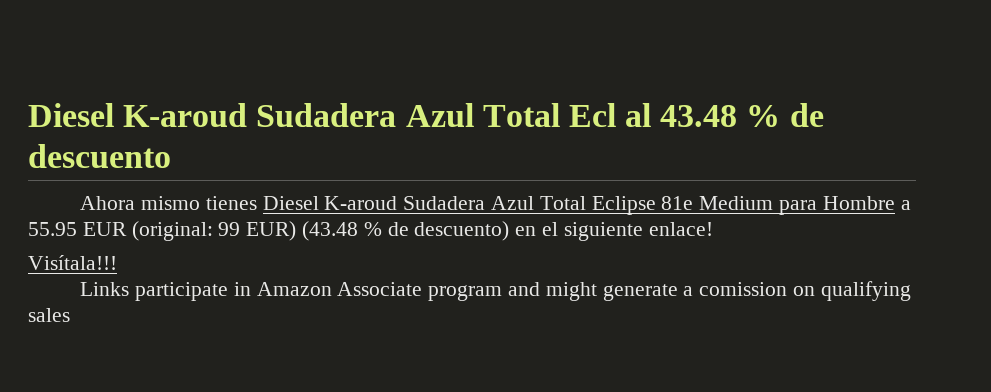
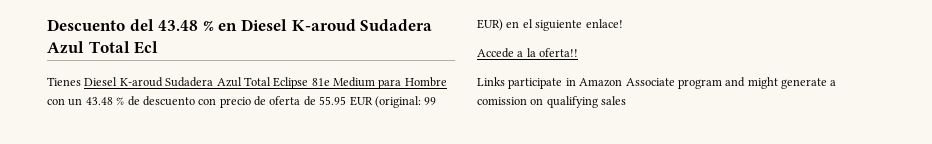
(28, 115) none -> [47,19,238,31] Descuento del 43.48 % en
[625,103,824,127] [28,144,171,168] [80,196,257,210] al 43.48 % de descuento // Ahora mismo tienes -> [47,77,81,86] // Tienes
[900,200,911,210] a -> [47,96,316,108] con un 43.48 % de descuento con precio de oferta de
[302,221,510,241] (43.48 % de descuento) -> (503, 25) none
[28,255,117,270] Visítala!!! -> [477,48,579,58] Accede a la oferta!!

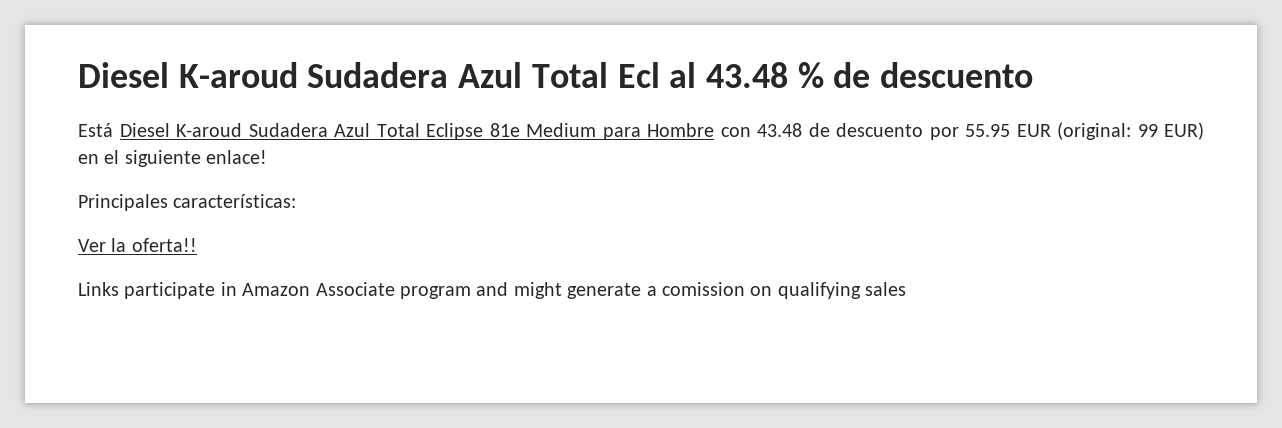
[47,19,238,31] Descuento del 43.48 % en -> (78, 75) none
[47,77,81,86] // Tienes -> [669,62,1034,88] [78,123,113,137] al 43.48 % de descuento // Está
[68,96,316,108] un 43.48 % de descuento con precio de oferta de -> [757,123,959,140] 43.48 de descuento por
[477,48,524,58] Accede a -> [78,194,297,211] [78,239,106,252] Principales características: // Ver

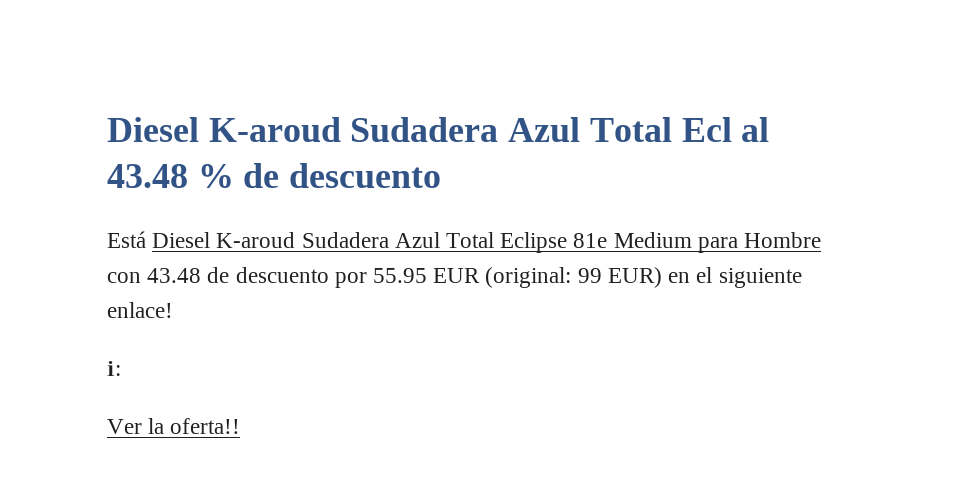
[78,194,297,211] Principales características: -> [107,361,121,376] ℹ:
[78,282,907,299] // Links participate in Amazon Associate program and might generate a comission on qualifying sales -> (241, 426) none

